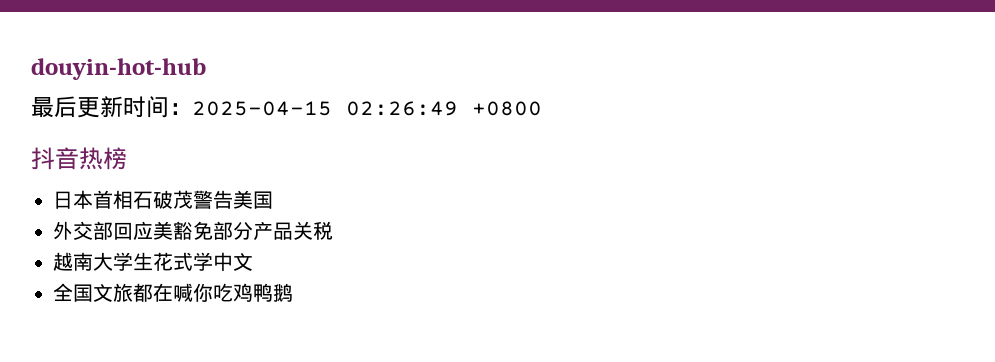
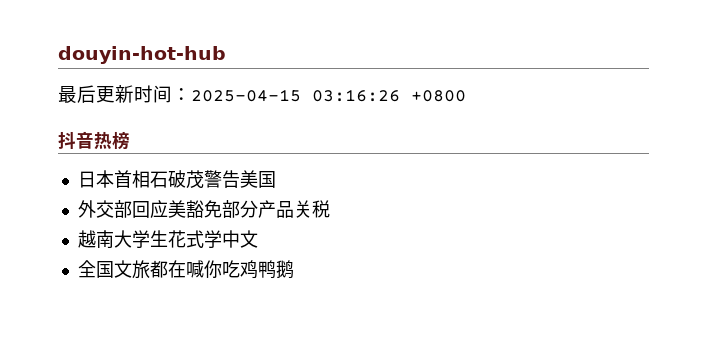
[346,101,458,116] 02:26:49 -> [312,89,400,102] 03:16:26

